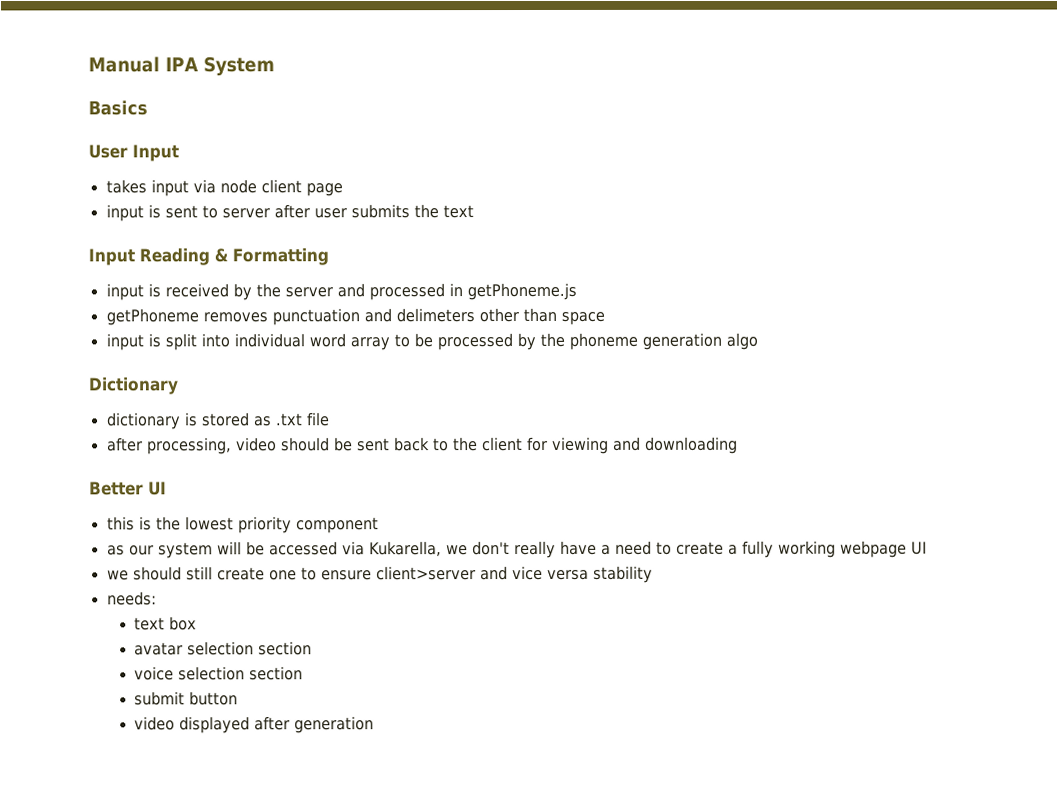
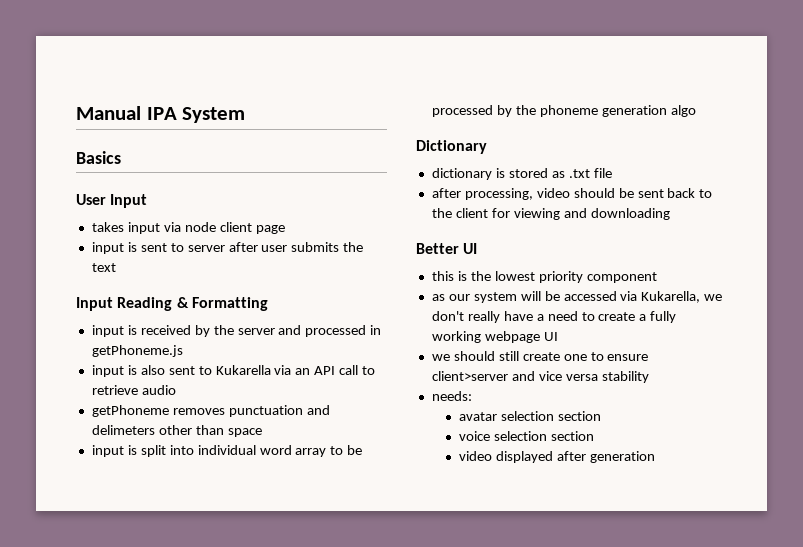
(577, 291) none -> [91,365,376,377] [91,385,176,395] // input is also sent to Kukarella via an API call to retrieve audio
[134,616,198,631] // text box -> (472, 396) none
[134,691,239,706] // submit button -> (595, 436) none

